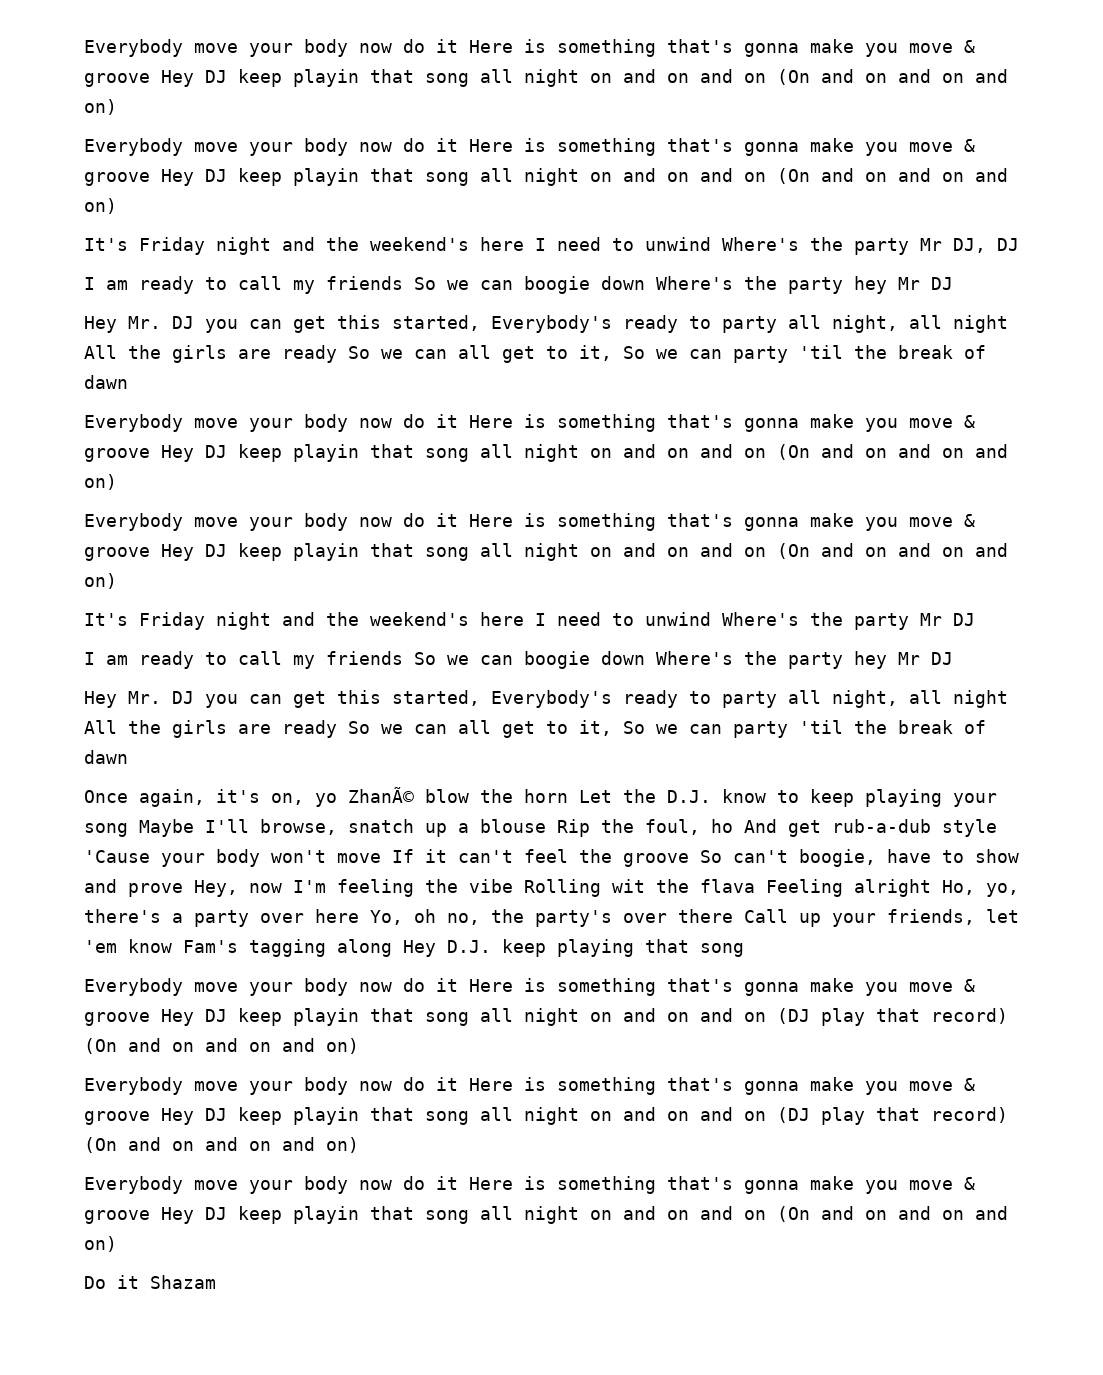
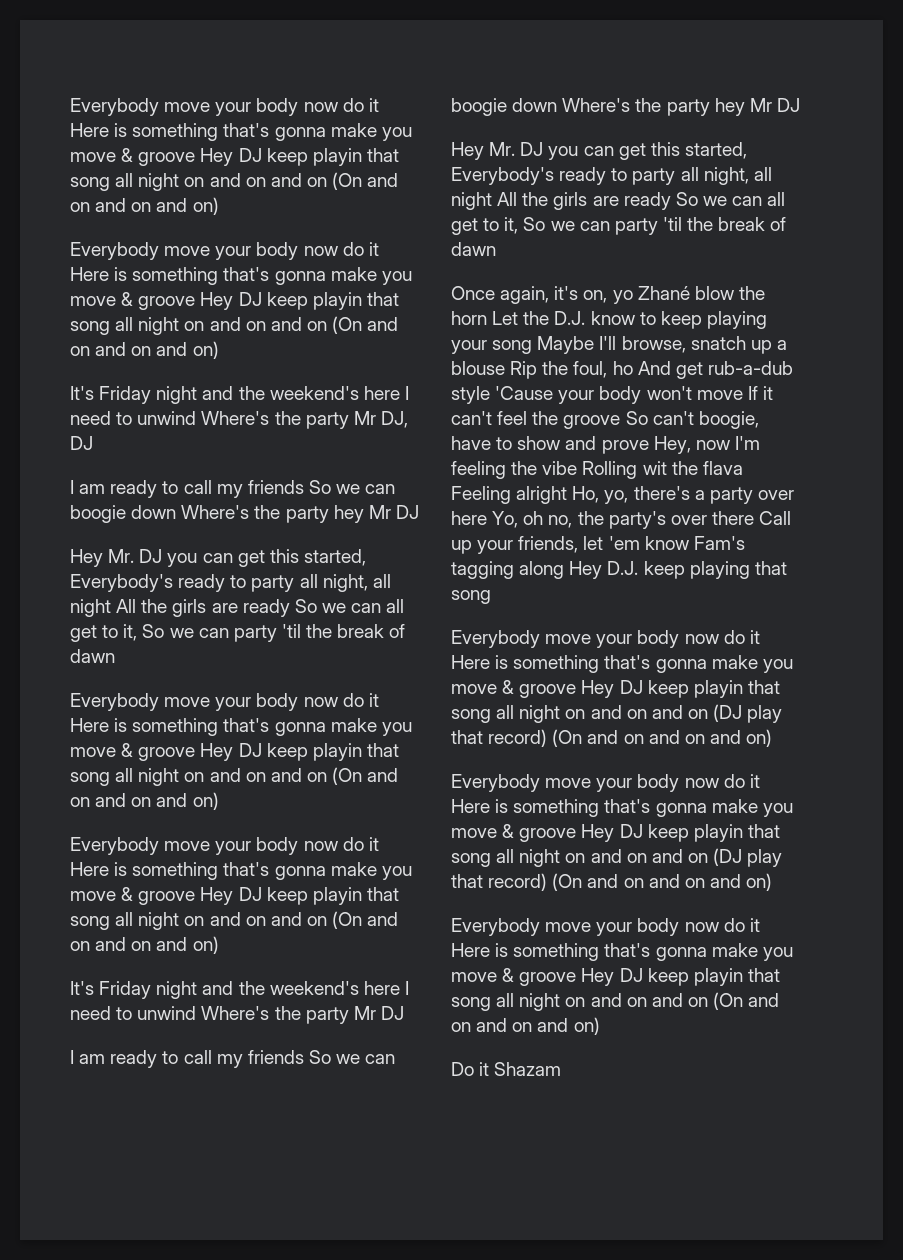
[348,787,414,803] ZhanÃ© -> [637,286,690,300] Zhané

